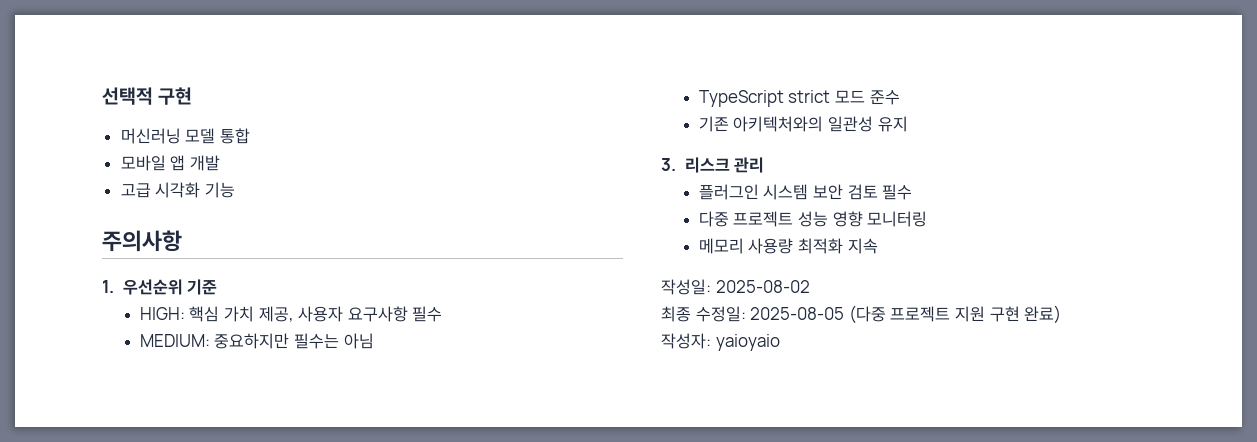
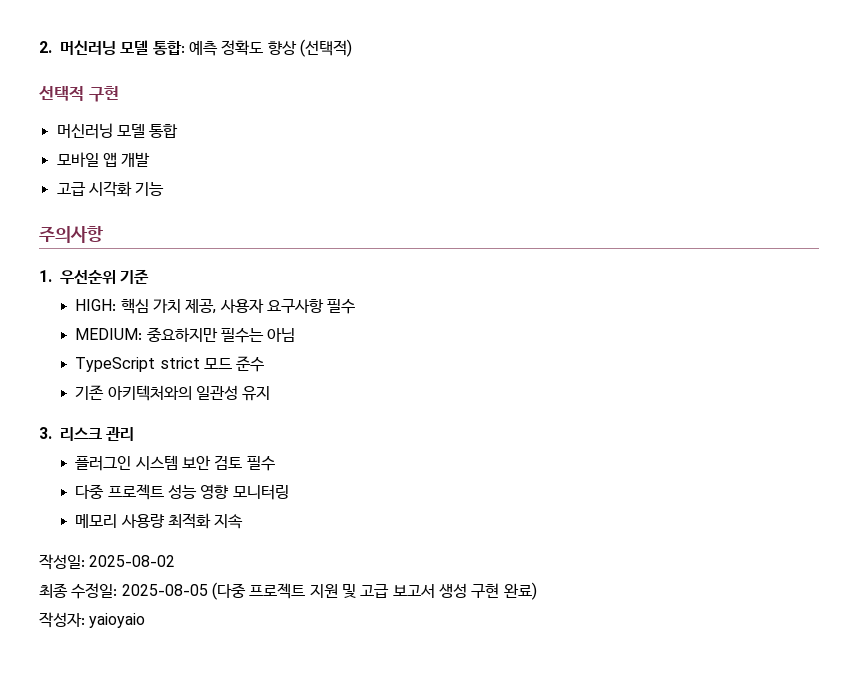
(102, 96) none -> [39,39,352,57] 2. 머신러닝 모델 통합: 예측 정확도 향상 (선택적) //
(985, 314) none -> [341,583,467,598] 및 고급 보고서 생성

